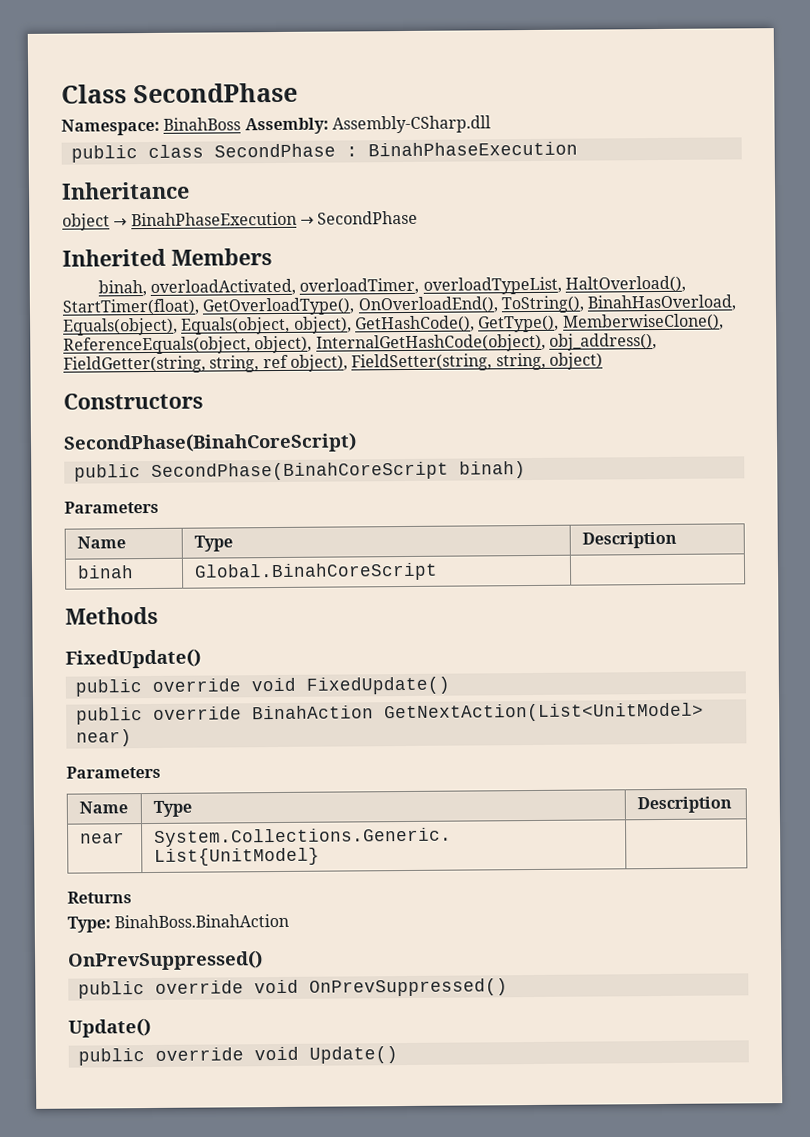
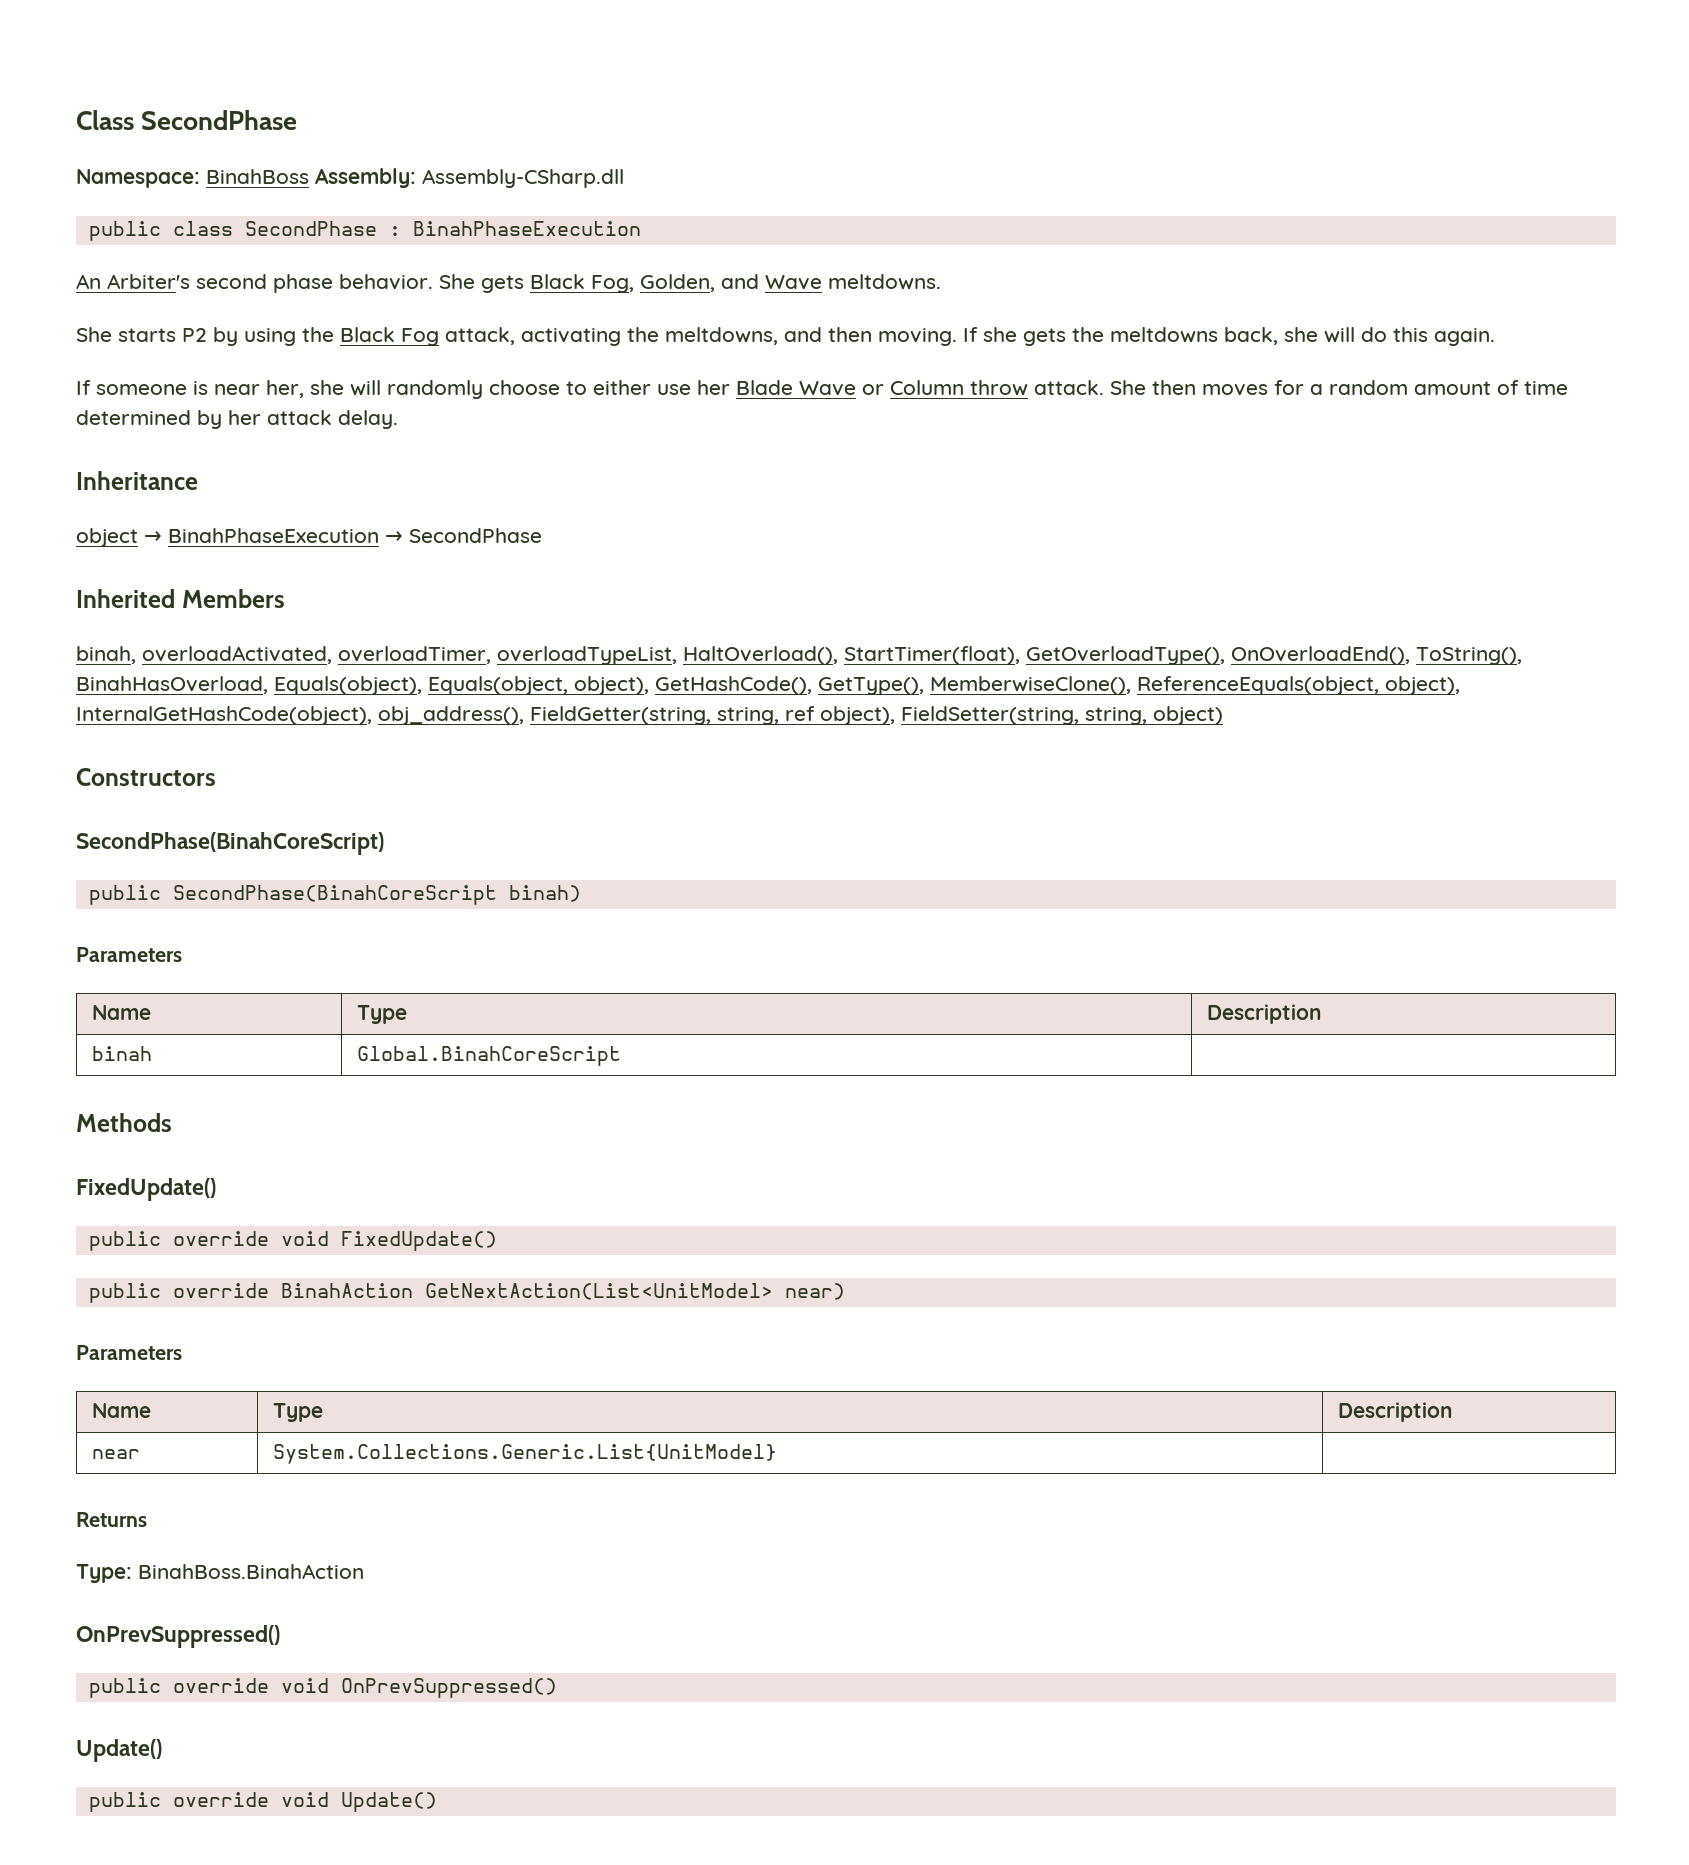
(578, 149) none -> [76,274,941,293] [76,327,1495,346] [76,380,1568,399] [76,410,398,429] // An Arbiter's second phase behavior. She gets Black Fog, Golden, and Wave meltdowns. // She starts P2 by using the Black Fog attack, activating the meltdowns, and then moving. If she gets the meltdowns back, she will do this again. // If someone is near her, she will randomly choose to either use her Blade Wave or Column throw attack. She then moves for a random amount of time determined by her attack delay.

